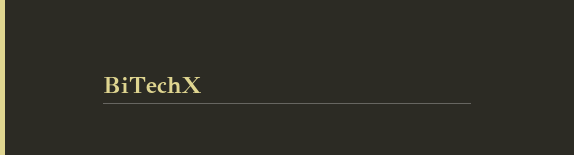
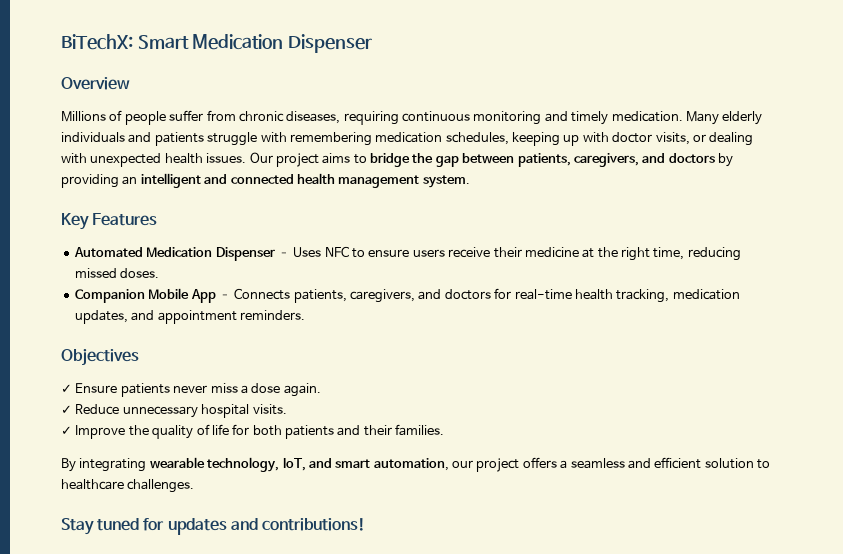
[103,77,201,93] BiTechX -> [61,34,373,53] [61,77,130,90] [61,110,763,125] [61,132,754,146] [61,152,733,167] [61,173,470,188] [61,213,158,230] [73,246,741,261] [74,268,160,278] [74,288,740,303] [74,310,305,324] [61,348,139,366] [61,383,321,397] [61,404,287,418] [61,424,445,439] [61,457,770,472] [61,479,195,493] [61,518,365,535] BiTechX: Smart Medication Dispenser // Overview // Millions of people suffer from chronic diseases, requiring continuous monitoring and timely medication. Many elderly individuals and patients struggle with remembering medication schedules, keeping up with doctor visits, or dealing with unexpected health issues. Our project aims to bridge the gap between patients, caregivers, and doctors by providing an intelligent and connected health management system. // Key Features // Automated Medication Dispenser – Uses NFC to ensure users receive their medicine at the right time, reducing missed doses. // Companion Mobile App – Connects patients, caregivers, and doctors for real-time health tracking, medication updates, and appointment reminders. // Objectives // ✓ Ensure patients never miss a dose again. // ✓ Reduce unnecessary hospital visits. // ✓ Improve the quality of life for both patients and their families. // By integrating wearable technology, IoT, and smart automation, our project offers a seamless and efficient solution to healthcare challenges. // Stay tuned for updates and contributions!

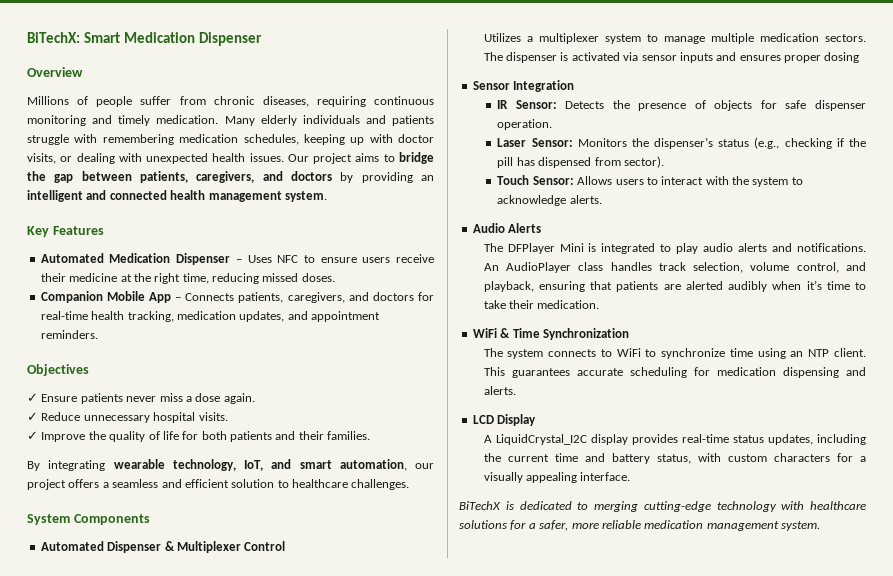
[61,518,365,535] Stay tuned for updates and contributions! -> [27,514,150,525] [40,541,286,553] [483,33,866,44] [483,52,860,63] [472,80,575,92] [497,100,866,111] [497,119,553,130] [497,137,866,149] [497,156,664,168] [497,175,803,187] [497,195,602,206] [472,223,542,233] [483,243,866,254] [483,262,866,273] [483,280,866,292] [483,300,600,309] [472,328,629,340] [483,348,866,359] [483,367,866,378] [483,386,516,395] [472,414,537,426] [483,434,866,445] [483,453,866,464] [483,472,631,483] [459,501,866,512] [459,520,820,531] System Components // Automated Dispenser & Multiplexer Control // Utilizes a multiplexer system to manage multiple medication sectors. The dispenser is activated via sensor inputs and ensures proper dosing // Sensor Integration // IR Sensor: Detects the presence of objects for safe dispenser operation. // Laser Sensor: Monitors the dispenser’s status (e.g., checking if the pill has dispensed from sector). // Touch Sensor: Allows users to interact with the system to acknowledge alerts. // Audio Alerts // The DFPlayer Mini is integrated to play audio alerts and notifications. An AudioPlayer class handles track selection, volume control, and playback, ensuring that patients are alerted audibly when it’s time to take their medication. // WiFi & Time Synchronization // The system connects to WiFi to synchronize time using an NTP client. This guarantees accurate scheduling for medication dispensing and alerts. // LCD Display // A LiquidCrystal_I2C display provides real-time status updates, including the current time and battery status, with custom characters for a visually appealing interface. // BiTechX is dedicated to merging cutting-edge technology with healthcare solutions for a safer, more reliable medication management system.

